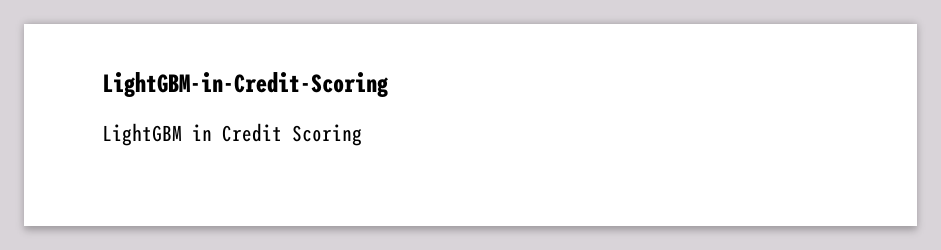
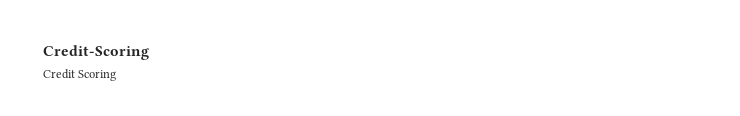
[102,72,389,97] [102,123,212,146] LightGBM-in-Credit-Scoring // LightGBM in -> [43,45,149,60] Credit-Scoring //

